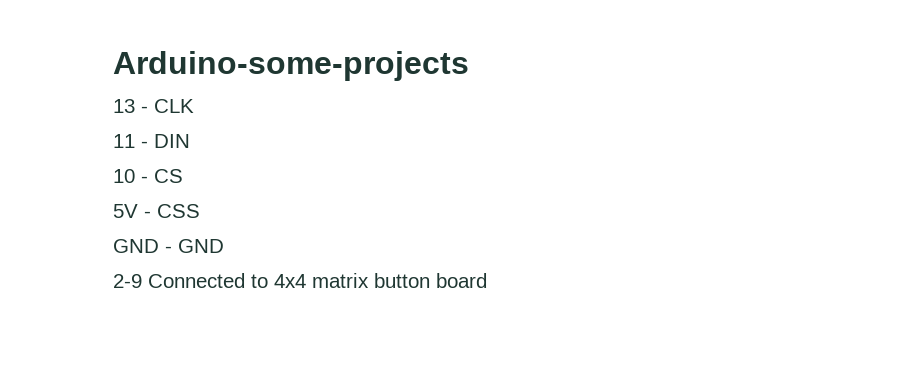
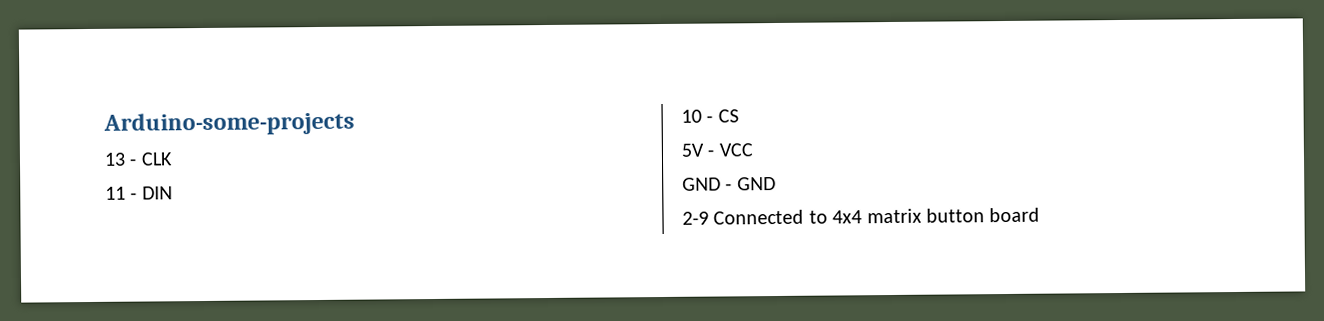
[157,204,200,218] CSS -> [718,143,753,157] VCC

